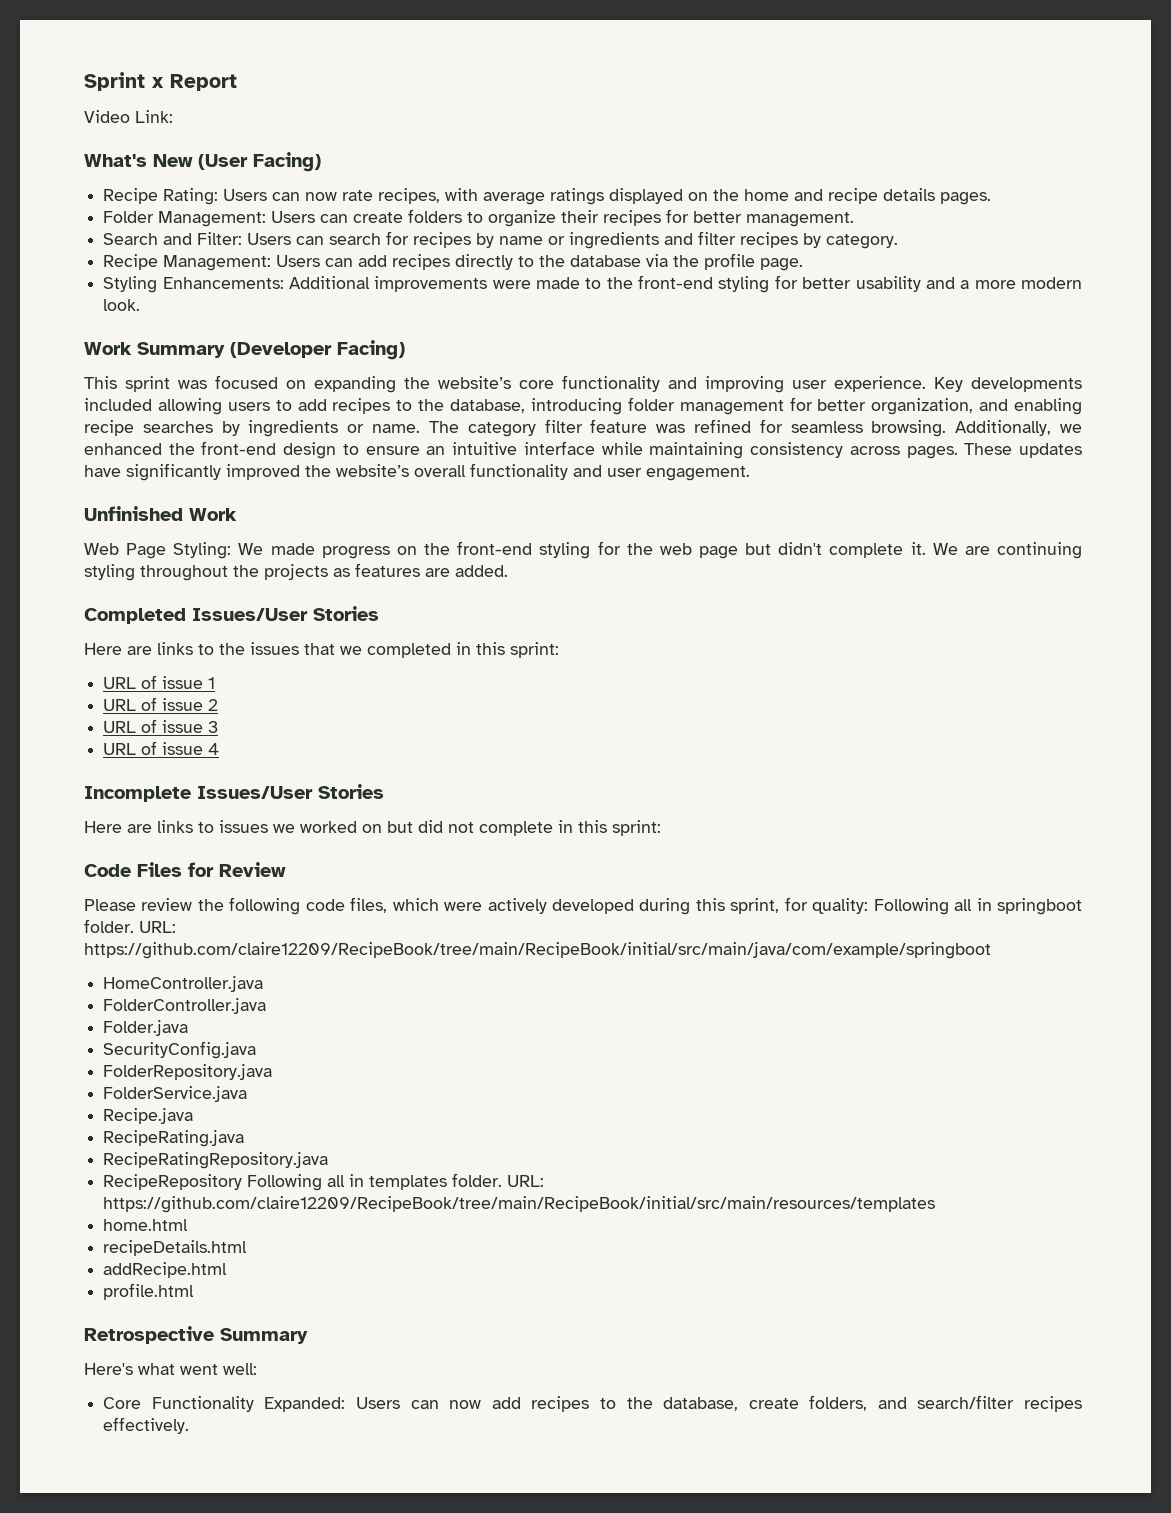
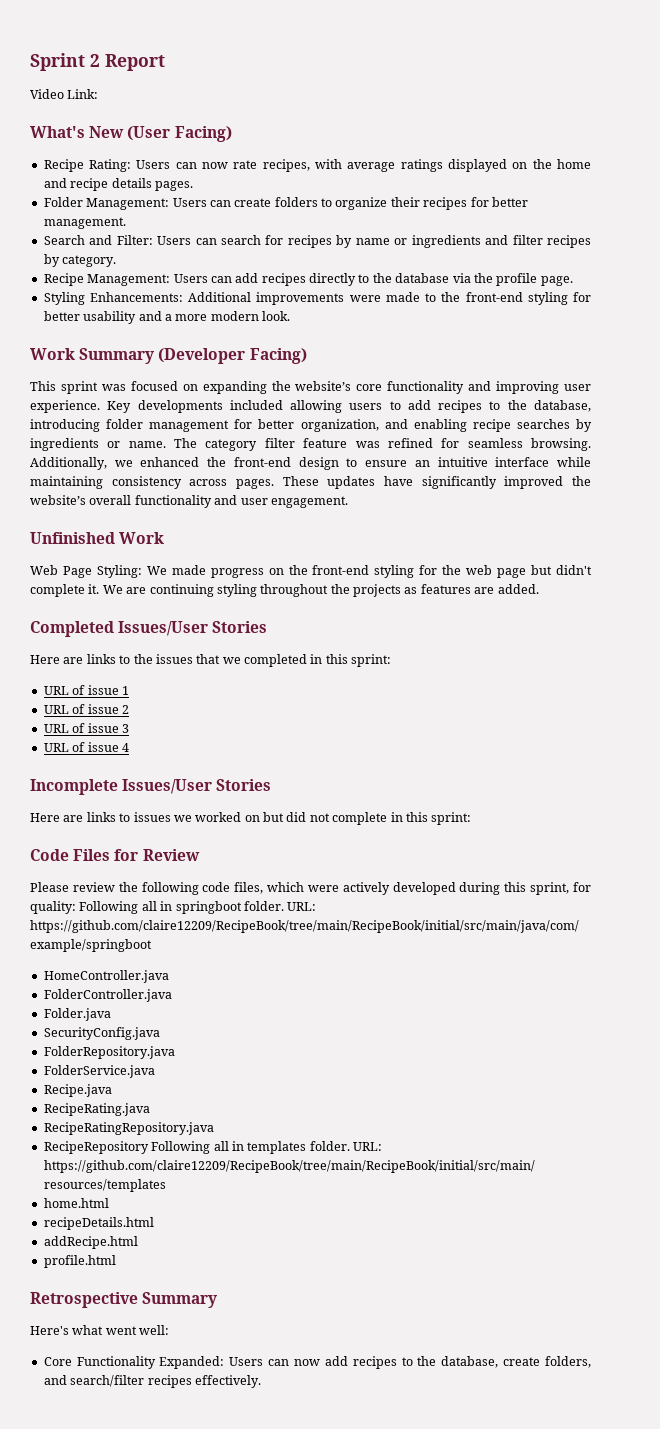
[152,77,164,88] x -> [90,54,100,67] 2

